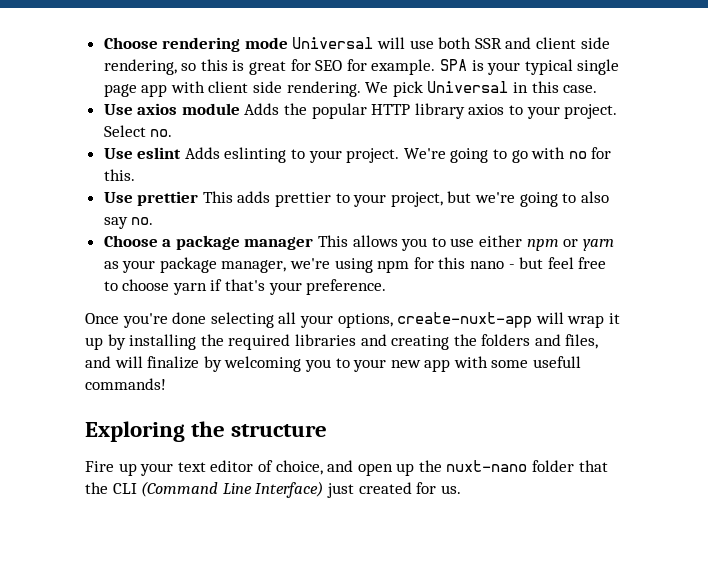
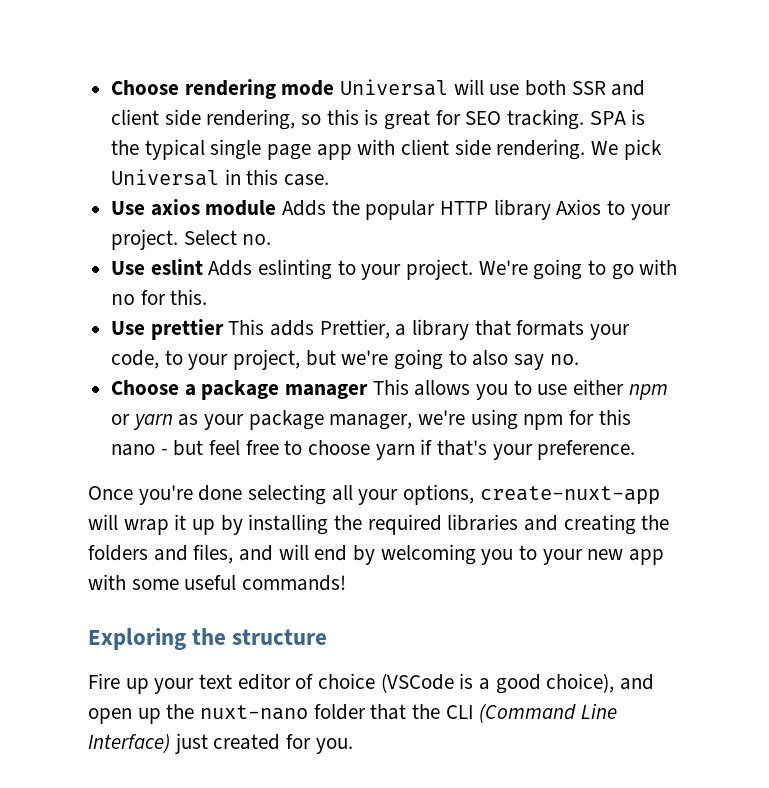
[346,59,436,75] for example. -> [507,109,585,130] tracking.
[487,62,521,75] your -> [111,140,140,155] the
[468,104,505,115] axios -> [556,199,602,215] Axios
[275,192,332,207] prettier -> [319,319,631,340] [111,350,160,369] Prettier, a library that formats your code,
[147,356,200,369] finalize -> [314,545,348,561] end
[533,356,582,368] usefull -> [184,575,237,590] useful
[275,460,323,475] choice, -> [318,673,615,694] choice (VSCode is a good choice),
[440,485,461,494] us. -> [315,738,353,754] you.

